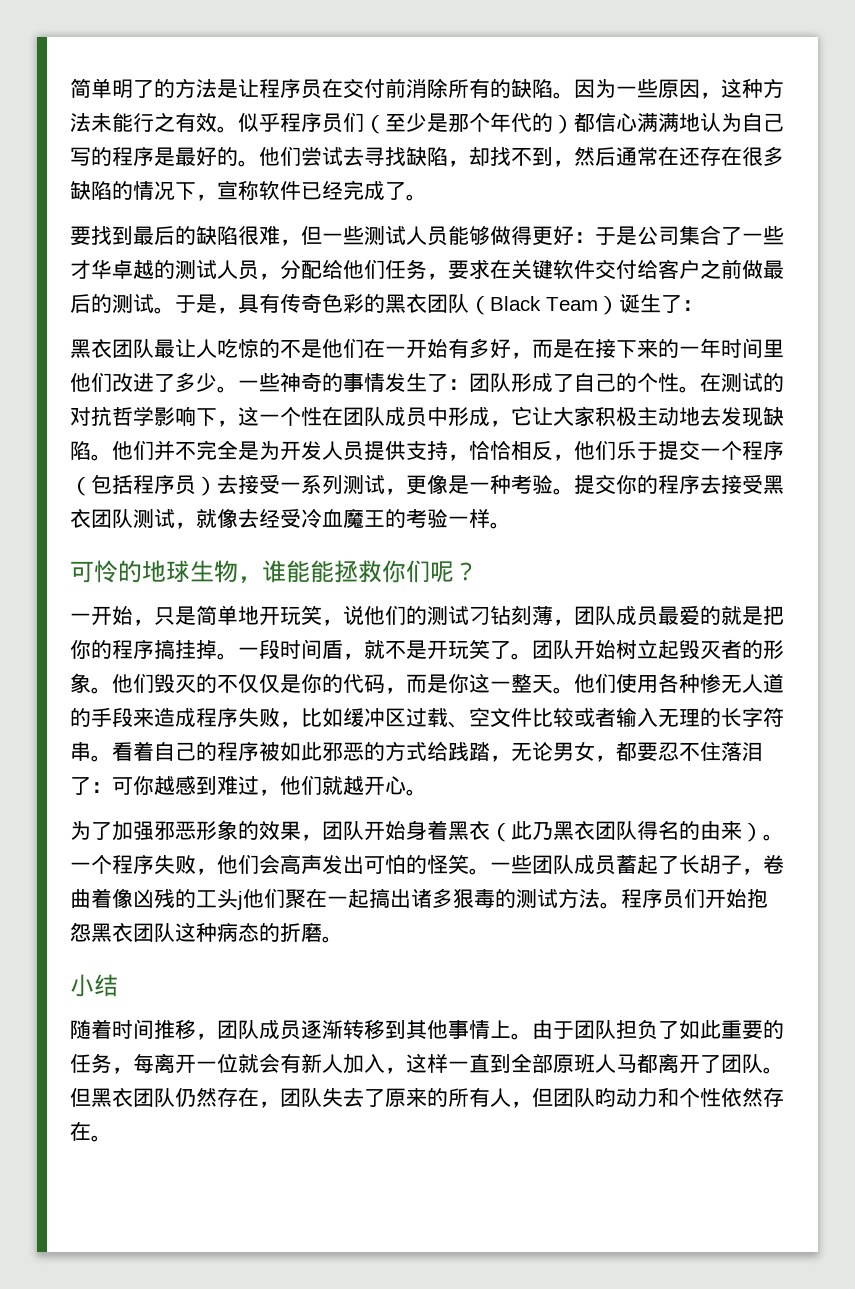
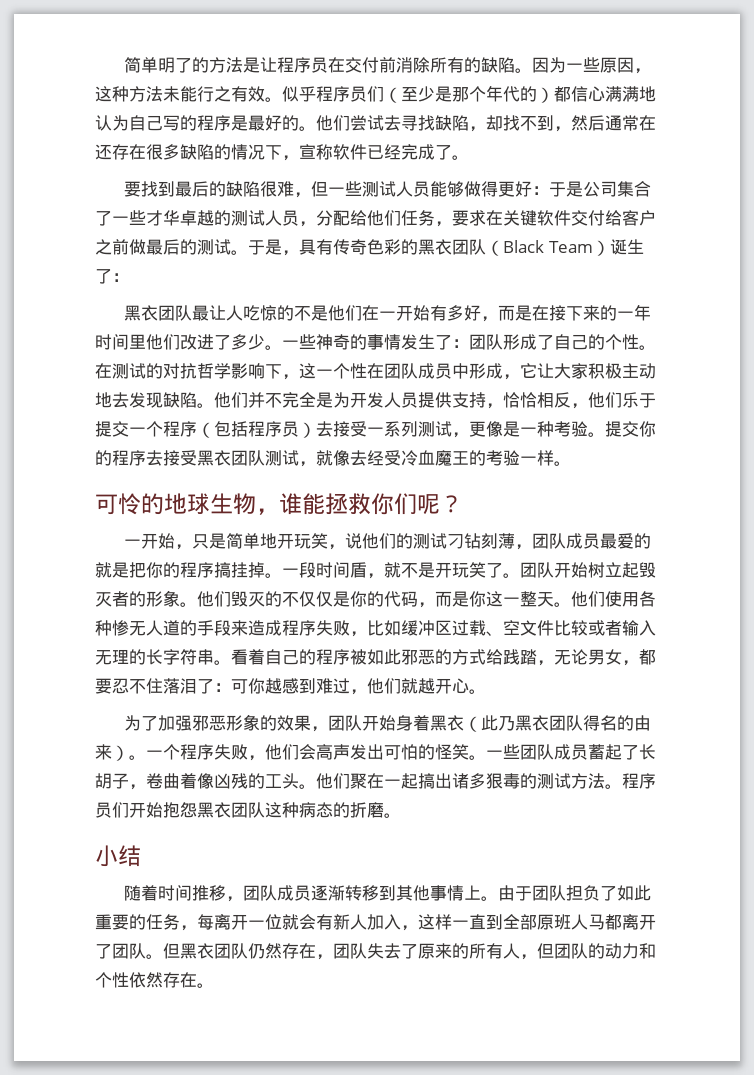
[310,560,334,583] 能 -> (325, 504) none
[237,891,243,910] j -> [299,784,316,789] 。
[595,1087,616,1107] 昀 -> [588,943,605,959] 的

